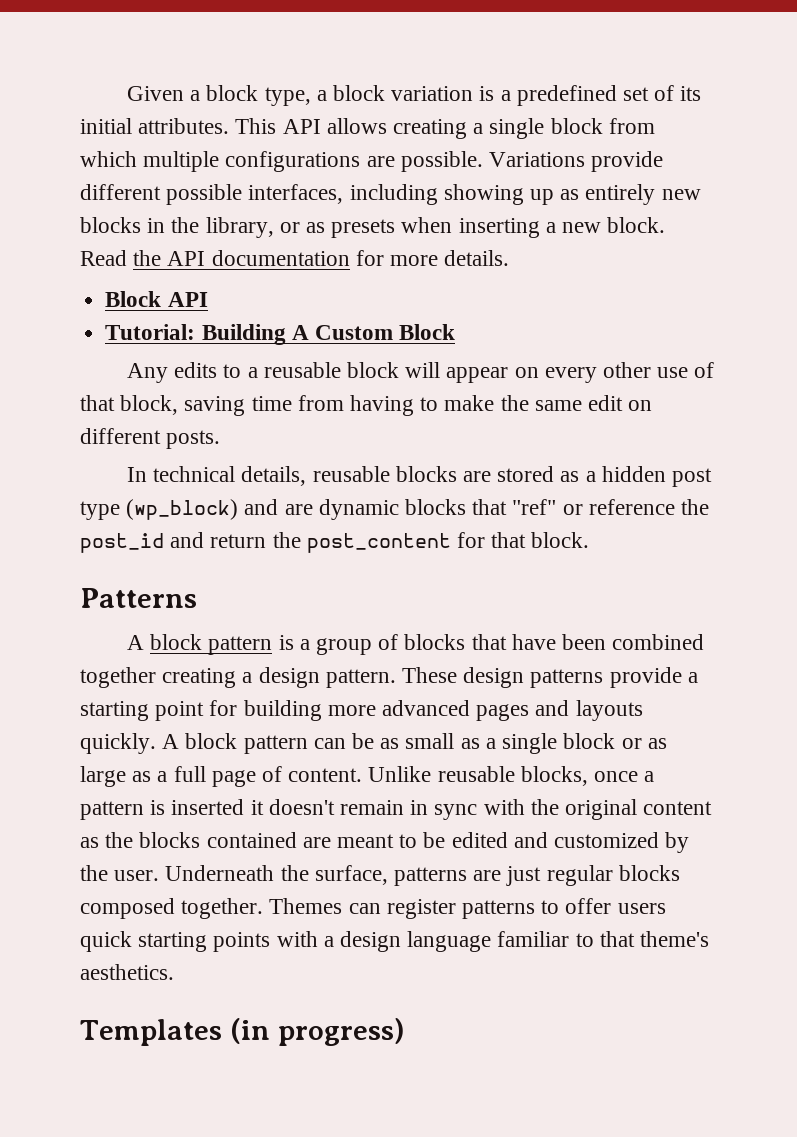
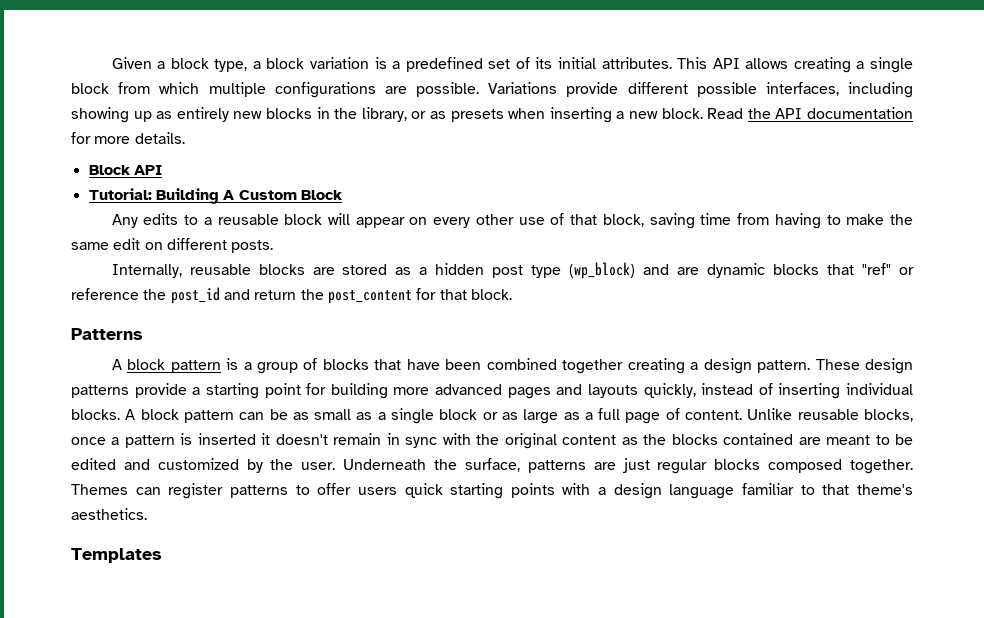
[126,466,307,486] In technical details, -> [111,264,182,278] Internally,
[80,733,156,754] quickly. -> [643,383,913,399] [71,409,120,420] quickly, instead of inserting individual blocks.
[229,1018,405,1046] (in progress) -> (162, 555) none

